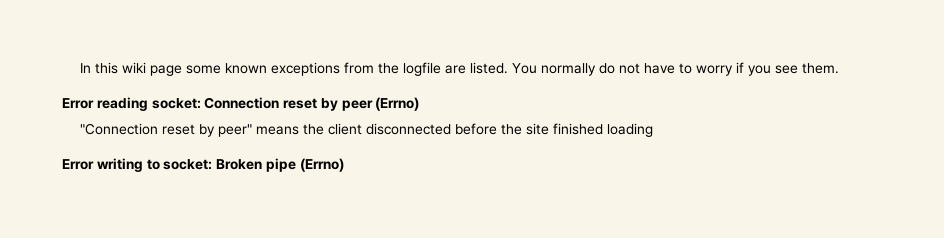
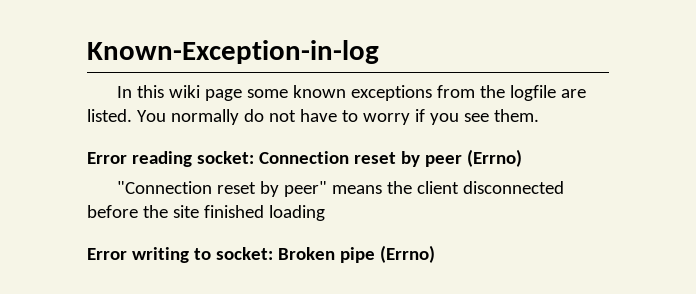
(80, 68) none -> [87,40,379,64] Known-Exception-in-log //

